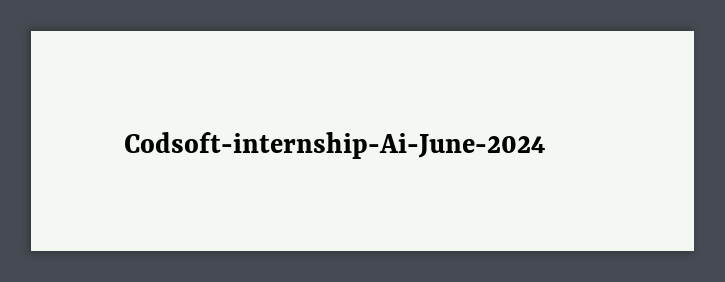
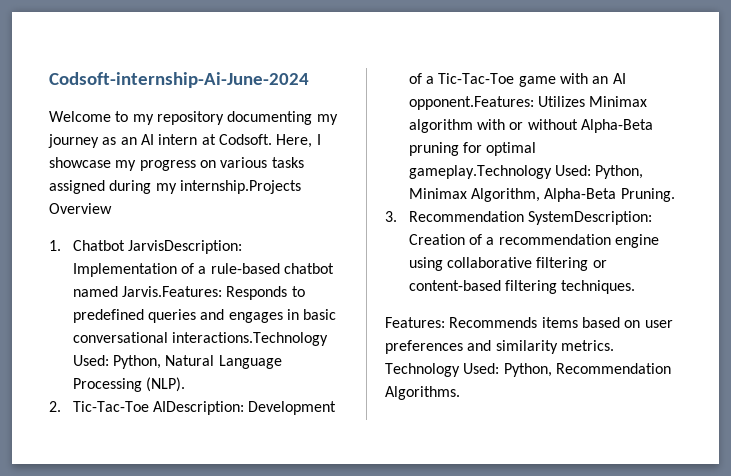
(545, 145) none -> [49,111,338,125] [48,134,321,148] [49,157,304,171] [49,180,301,194] [49,203,112,214] [49,240,242,254] [72,263,334,277] [72,286,305,300] [72,309,337,323] [72,332,328,346] [72,355,282,369] [72,377,185,392] [49,401,337,415] [408,73,626,87] [408,96,648,110] [408,119,653,133] [408,142,537,156] [408,165,644,179] [408,188,675,202] [385,211,652,225] [408,234,659,248] [408,257,607,271] [408,280,636,294] [385,317,673,328] [385,340,614,354] [385,363,671,377] [385,386,460,400] // Welcome to my repository documenting my journey as an AI intern at Codsoft. Here, I showcase my progress on various tasks assigned during my internship.Projects Overview // 1. Chatbot JarvisDescription: Implementation of a rule-based chatbot named Jarvis.Features: Responds to predefined queries and engages in basic conversational interactions.Technology Used: Python, Natural Language Processing (NLP). // 2. Tic-Tac-Toe AIDescription: Development of a Tic-Tac-Toe game with an AI opponent.Features: Utilizes Minimax algorithm with or without Alpha-Beta pruning for optimal gameplay.Technology Used: Python, Minimax Algorithm, Alpha-Beta Pruning. // 3. Recommendation SystemDescription: Creation of a recommendation engine using collaborative filtering or content-based filtering techniques. // Features: Recommends items based on user preferences and similarity metrics. Technology Used: Python, Recommendation Algorithms.

